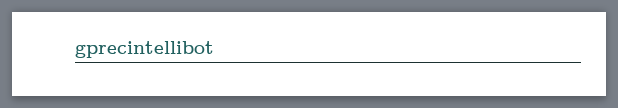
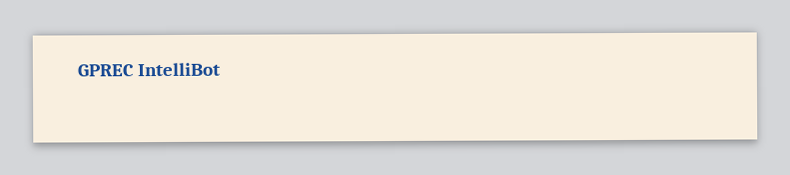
[75,41,214,58] gprecintellibot -> [77,62,220,77] GPREC IntelliBot

